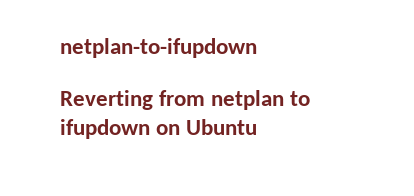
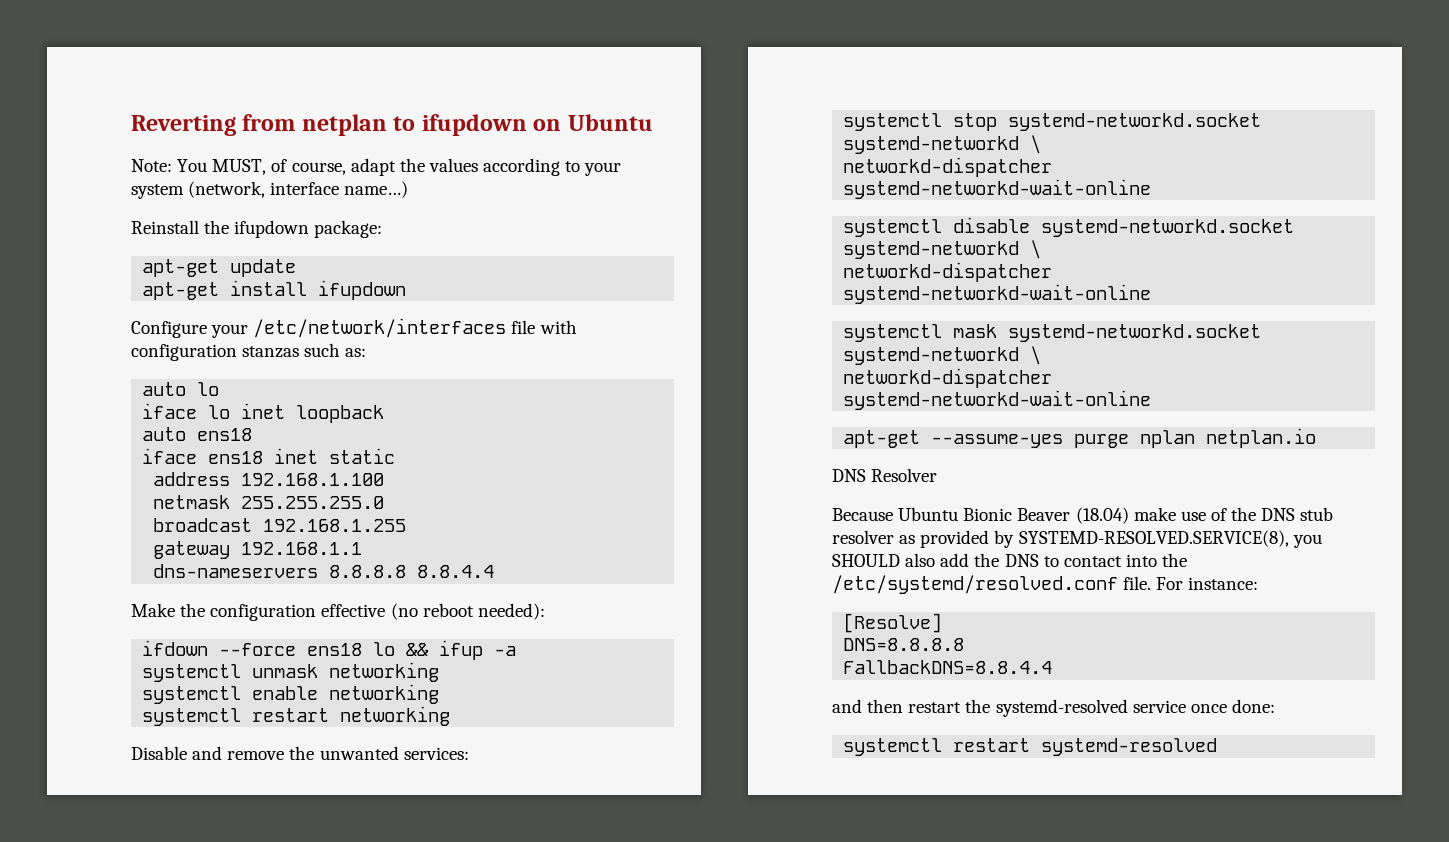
[60,38,257,58] netplan-to-ifupdown // -> (131, 125) none
(258, 127) none -> [131,158,622,176] [131,181,409,199] [131,220,383,238] [142,259,297,277] [142,280,407,300] [131,318,577,338] [131,343,367,361] [142,382,220,396] [142,403,385,423] [142,427,253,441] [142,448,396,464] [153,472,385,486] [153,495,385,509] [153,518,407,532] [153,541,363,559] [153,564,495,578] [131,603,545,621] [142,640,517,660] [142,662,440,682] [142,684,440,704] [142,706,451,726] [131,746,469,760] [843,113,1262,131] [843,135,1042,154] [843,157,1053,177] [843,179,1152,199] [843,217,1295,237] [843,240,1042,259] [843,262,1053,282] [843,284,1152,304] [843,324,1262,342] [843,346,1042,365] [843,368,1053,388] [843,390,1152,410] [843,428,1317,448] [832,468,938,482] [832,507,1334,524] [832,530,1322,548] [832,553,1188,567] [832,575,1259,594] [843,613,943,633] [843,638,965,651] [843,660,1053,674] [832,699,1275,717] [843,738,1218,756] // Note: You MUST, of course, adapt the values according to your system (network, interface name…) // Reinstall the ifupdown package: // apt-get update // apt-get install ifupdown // Configure your /etc/network/interfaces file with configuration stanzas such as: // auto lo // iface lo inet loopback // auto ens18 // iface ens18 inet static // address 192.168.1.100 // netmask 255.255.255.0 // broadcast 192.168.1.255 // gateway 192.168.1.1 // dns-nameservers 8.8.8.8 8.8.4.4 // Make the configuration effective (no reboot needed): // ifdown --force ens18 lo && ifup -a // systemctl unmask networking // systemctl enable networking // systemctl restart networking // Disable and remove the unwanted services: // systemctl stop systemd-networkd.socket systemd-networkd \ // networkd-dispatcher systemd-networkd-wait-online // systemctl disable systemd-networkd.socket systemd-networkd \ // networkd-dispatcher systemd-networkd-wait-online // systemctl mask systemd-networkd.socket systemd-networkd \ // networkd-dispatcher systemd-networkd-wait-online // apt-get --assume-yes purge nplan netplan.io // DNS Resolver // Because Ubuntu Bionic Beaver (18.04) make use of the DNS stub resolver as provided by SYSTEMD-RESOLVED.SERVICE(8), you SHOULD also add the DNS to contact into the /etc/systemd/resolved.conf file. For instance: // [Resolve] // DNS=8.8.8.8 // FallbackDNS=8.8.4.4 // and then restart the systemd-resolved service once done: // systemctl restart systemd-resolved

